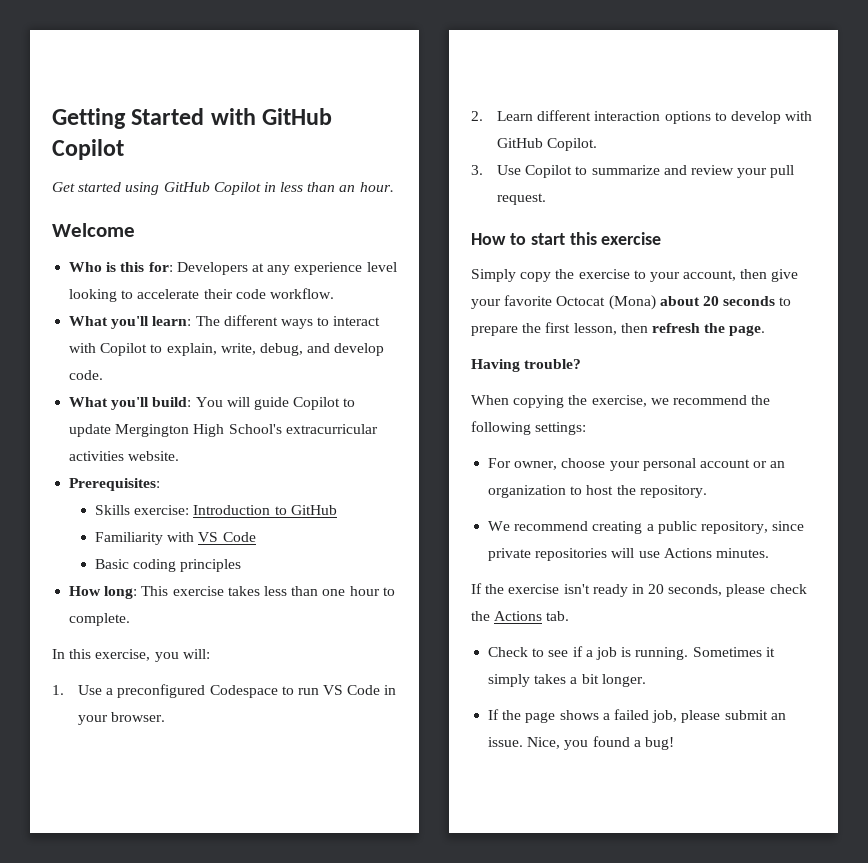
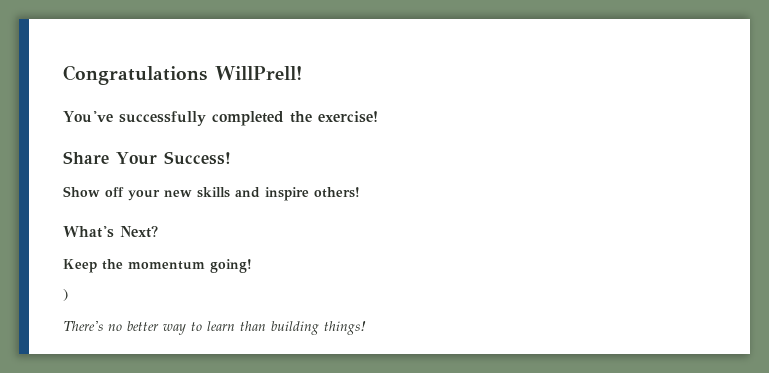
[52,108,333,129] [52,139,124,160] [52,182,394,195] [52,223,135,237] [69,262,397,275] [69,288,334,302] [69,315,381,329] [69,343,385,356] [69,370,104,380] [69,397,356,410] [69,424,378,437] [69,451,180,461] [69,478,161,491] [95,505,337,515] [95,532,256,545] [95,559,242,572] [69,586,395,599] [69,613,131,626] [52,649,210,662] [52,684,397,698] [77,712,166,725] [471,110,813,124] [496,138,598,151] [471,165,795,178] [496,193,546,205] [471,232,662,245] [471,269,799,282] [471,295,792,310] [471,322,766,336] [471,359,582,372] [471,395,771,408] [471,421,587,435] [488,458,786,471] [488,485,707,498] [488,521,805,534] [488,548,769,561] [471,583,807,597] [471,611,570,621] [488,646,775,660] [488,674,646,687] [488,709,786,723] [488,736,674,750] Getting Started with GitHub Copilot // Get started using GitHub Copilot in less than an hour. // Welcome // Who is this for: Developers at any experience level looking to accelerate their code workflow. // What you'll learn: The different ways to interact with Copilot to explain, write, debug, and develop code. // What you'll build: You will guide Copilot to update Mergington High School's extracurricular activities website. // Prerequisites: // Skills exercise: Introduction to GitHub // Familiarity with VS Code // Basic coding principles // How long: This exercise takes less than one hour to complete. // In this exercise, you will: // 1. Use a preconfigured Codespace to run VS Code in your browser. // 2. Learn different interaction options to develop with GitHub Copilot. // 3. Use Copilot to summarize and review your pull request. // How to start this exercise // Simply copy the exercise to your account, then give your favorite Octocat (Mona) about 20 seconds to prepare the first lesson, then refresh the page. // Having trouble? // When copying the exercise, we recommend the following settings: // For owner, choose your personal account or an organization to host the repository. // We recommend creating a public repository, since private repositories will use Actions minutes. // If the exercise isn't ready in 20 seconds, please check the Actions tab. // Check to see if a job is running. Sometimes it simply takes a bit longer. // If the page shows a failed job, please submit an issue. Nice, you found a bug! -> [63,65,302,85] [63,111,378,126] [63,151,231,165] [63,186,360,201] [63,226,158,238] [63,259,252,273] [63,289,68,301] [63,321,366,335] Congratulations WillPrell! // You've successfully completed the exercise! // Share Your Success! // Show off your new skills and inspire others! // What's Next? // Keep the momentum going! // ) // There's no better way to learn than building things!

